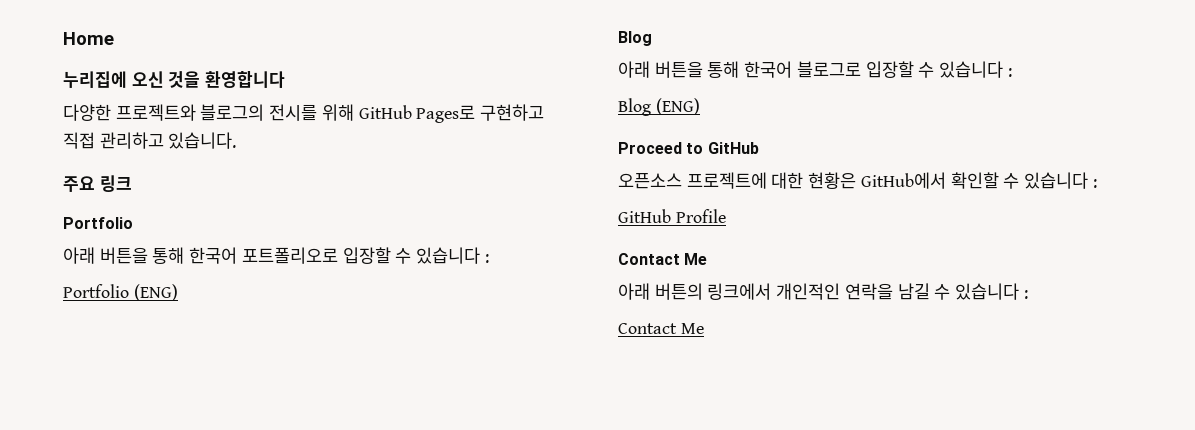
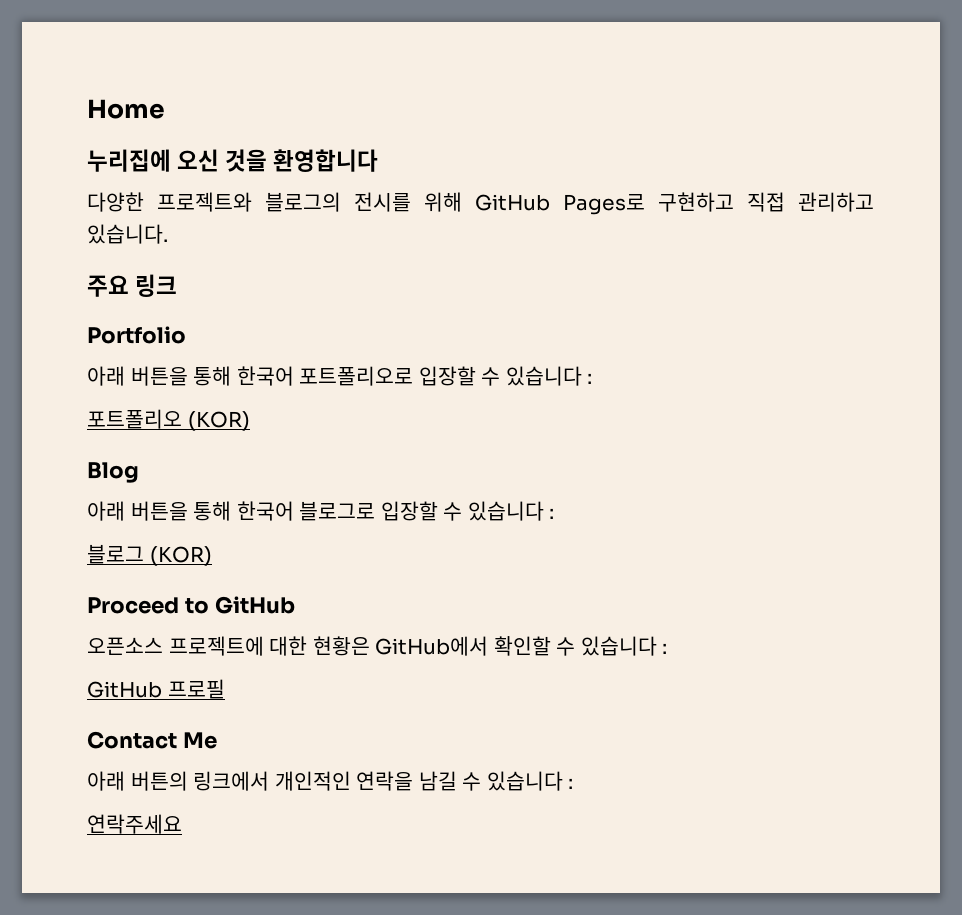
[63,284,178,301] Portfolio (ENG) -> [87,409,250,431] 포트폴리오 (KOR)
[618,98,700,116] Blog (ENG) -> [87,544,212,566] 블로그 (KOR)
[675,209,726,223] Profile -> [167,679,225,699] 프로필
[618,323,704,334] Contact Me -> [87,814,182,834] 연락주세요

